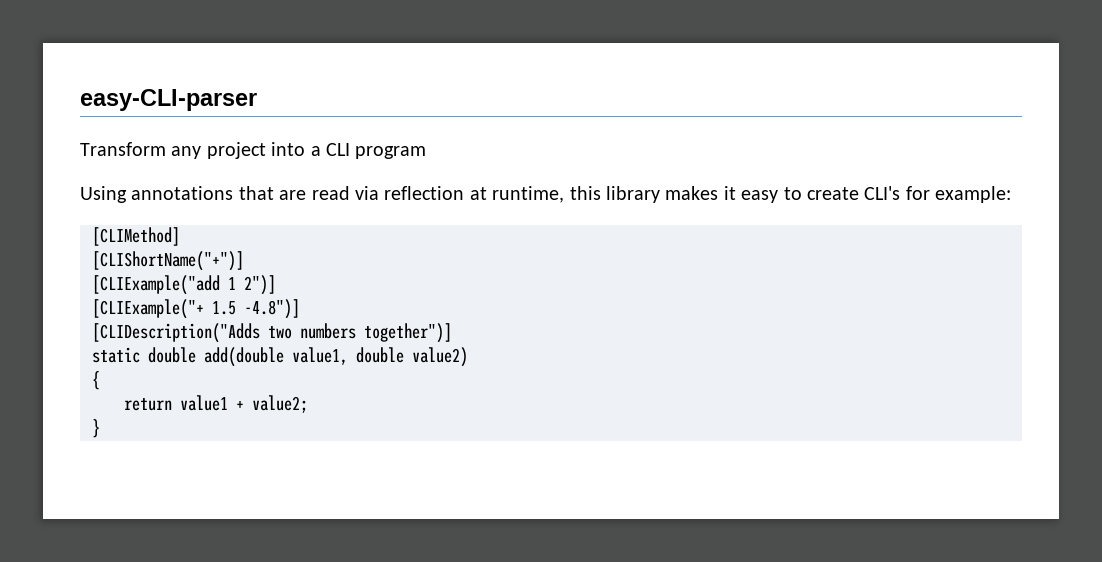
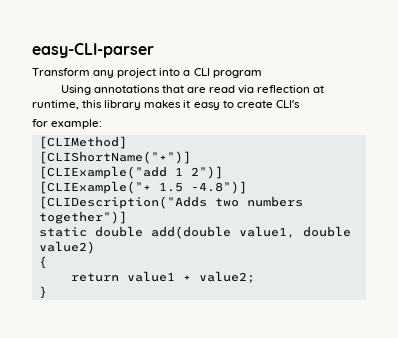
(901, 193) none -> (300, 104) //

